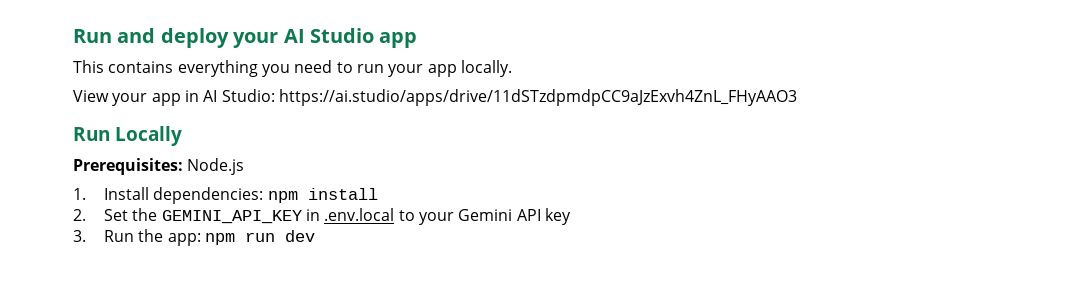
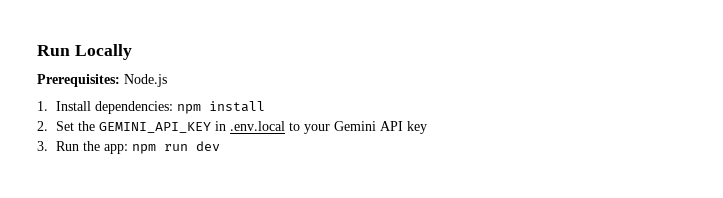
[73,28,418,48] [73,60,512,77] [73,89,797,106] [73,127,110,141] Run and deploy your AI Studio app // This contains everything you need to run your app locally. // View your app in AI Studio: https://ai.studio/apps/drive/11dSTzdpmdpCC9aJzExvh4ZnL_FHyAAO3 // Run -> [37,45,70,56] Run

